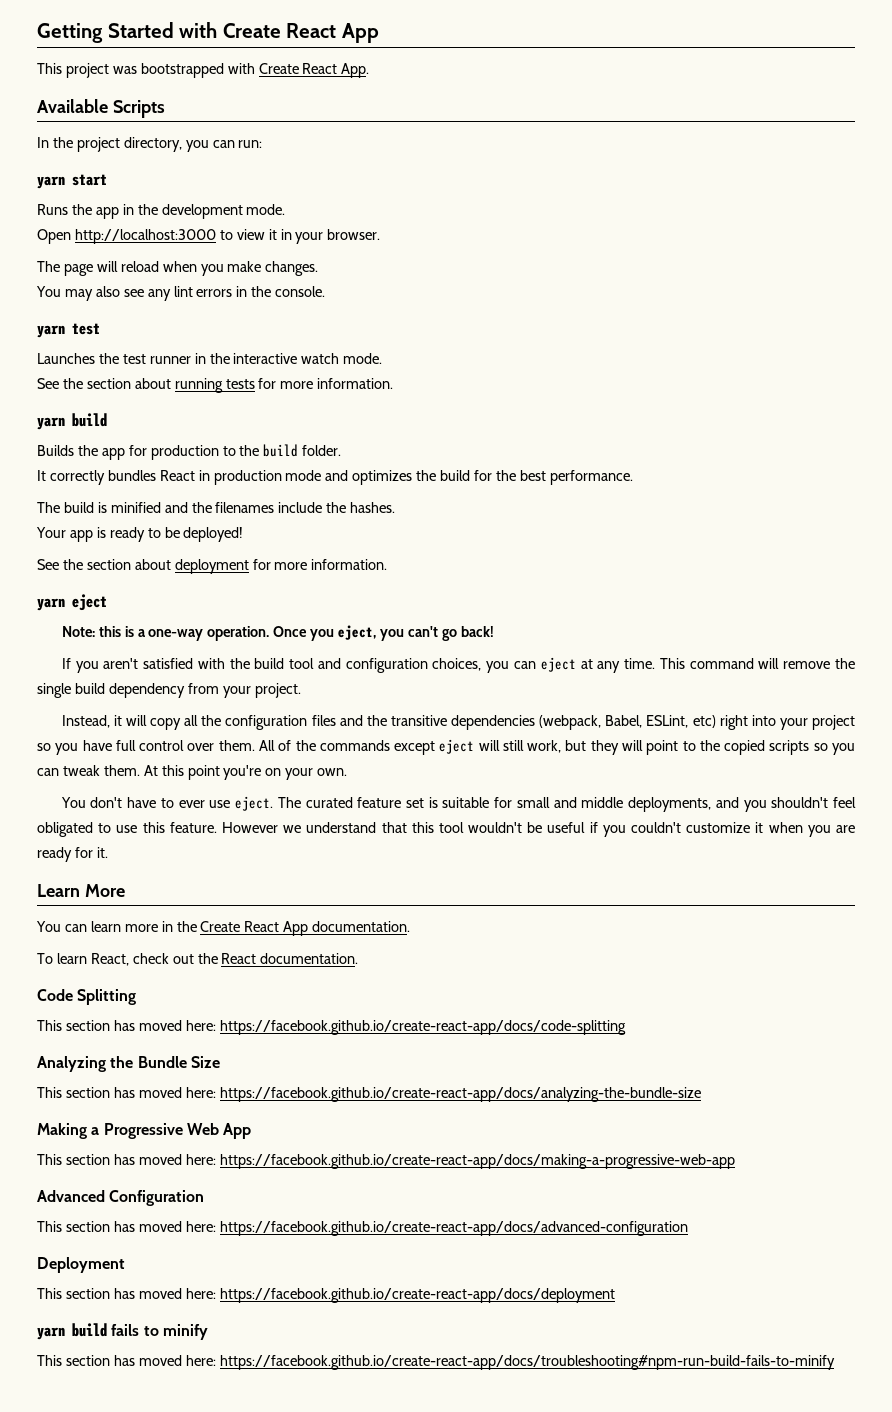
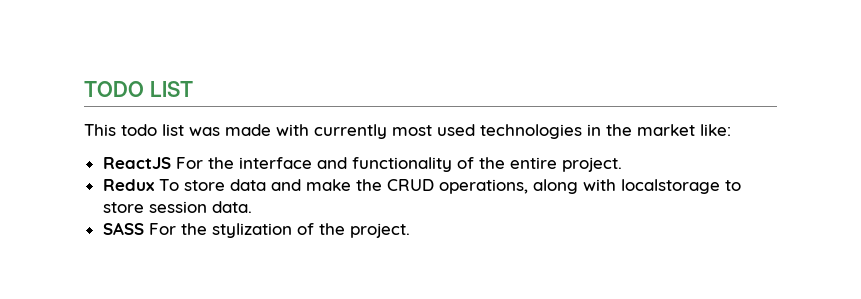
[37,22,379,43] [37,63,370,78] [37,99,165,118] [37,137,263,152] [37,174,107,189] [37,204,286,219] [37,229,381,244] [37,261,319,276] [36,286,326,301] [37,323,100,338] [37,353,383,364] [37,378,394,393] [37,413,107,430] [37,444,342,460] [37,470,633,485] [37,502,396,513] [36,527,244,542] [37,559,388,574] [37,594,107,611] [61,625,494,641] [61,657,856,673] [37,683,301,698] [61,715,856,730] [37,739,855,755] [37,765,348,780] [60,796,857,812] [37,822,855,837] [37,847,108,862] [37,884,125,897] [36,921,411,936] [37,953,359,966] [37,989,137,1005] [37,1020,626,1035] [37,1056,220,1072] [37,1087,701,1102] [37,1123,252,1139] [37,1154,735,1169] [37,1190,205,1206] [37,1221,688,1236] [37,1257,125,1273] [37,1288,615,1303] [37,1323,208,1340] [37,1355,835,1370] Getting Started with Create React App // This project was bootstrapped with Create React App. // Available Scripts // In the project directory, you can run: // yarn start // Runs the app in the development mode. // Open http://localhost:3000 to view it in your browser. // The page will reload when you make changes. // You may also see any lint errors in the console. // yarn test // Launches the test runner in the interactive watch mode. // See the section about running tests for more information. // yarn build // Builds the app for production to the build folder. // It correctly bundles React in production mode and optimizes the build for the best performance. // The build is minified and the filenames include the hashes. // Your app is ready to be deployed! // See the section about deployment for more information. // yarn eject // Note: this is a one-way operation. Once you eject, you can't go back! // If you aren't satisfied with the build tool and configuration choices, you can eject at any time. This command will remove the single build dependency from your project. // Instead, it will copy all the configuration files and the transitive dependencies (webpack, Babel, ESLint, etc) right into your project so you have full control over them. All of the commands except eject will still work, but they will point to the copied scripts so you can tweak them. At this point you're on your own. // You don't have to ever use eject. The curated feature set is suitable for small and middle deployments, and you shouldn't feel obligated to use this feature. However we understand that this tool wouldn't be useful if you couldn't customize it when you are ready for it. // Learn More // You can learn more in the Create React App documentation. // To learn React, check out the React documentation. // Code Splitting // This section has moved here: https://facebook.github.io/create-react-app/docs/code-splitting // Analyzing the Bundle Size // This section has moved here: https://facebook.github.io/create-react-app/docs/analyzing-the-bundle-size // Making a Progressive Web App // This section has moved here: https://facebook.github.io/create-react-app/docs/making-a-progressive-web-app // Advanced Configuration // This section has moved here: https://facebook.github.io/create-react-app/docs/advanced-configuration // Deployment // This section has moved here: https://facebook.github.io/create-react-app/docs/deployment // yarn build fails to minify // This section has moved here: https://facebook.github.io/create-react-app/docs/troubleshooting#npm-run-build-fails-to-minify -> [84,81,193,97] [84,124,731,139] [102,157,622,172] [102,179,741,194] [102,201,252,213] [102,222,410,238] TODO LIST // This todo list was made with currently most used technologies in the market like: // ReactJS For the interface and functionality of the entire project. // Redux To store data and make the CRUD operations, along with localstorage to store session data. // SASS For the stylization of the project.

